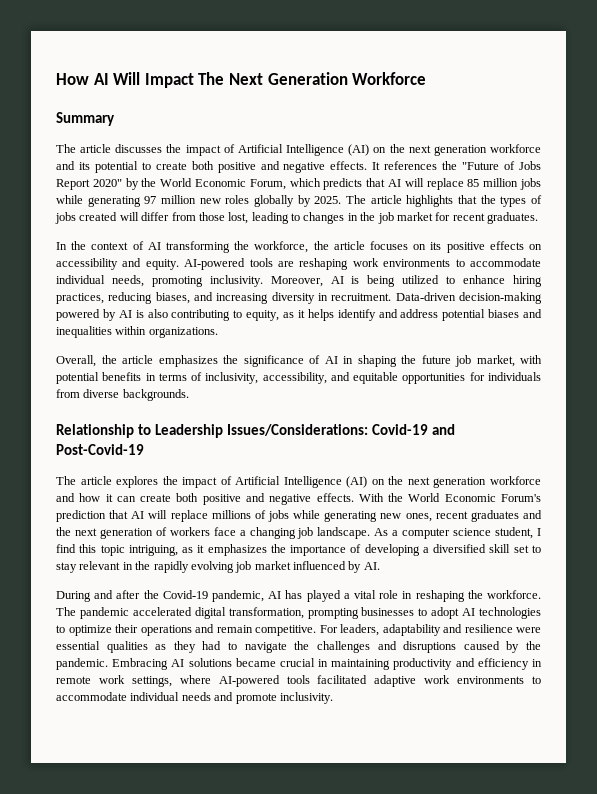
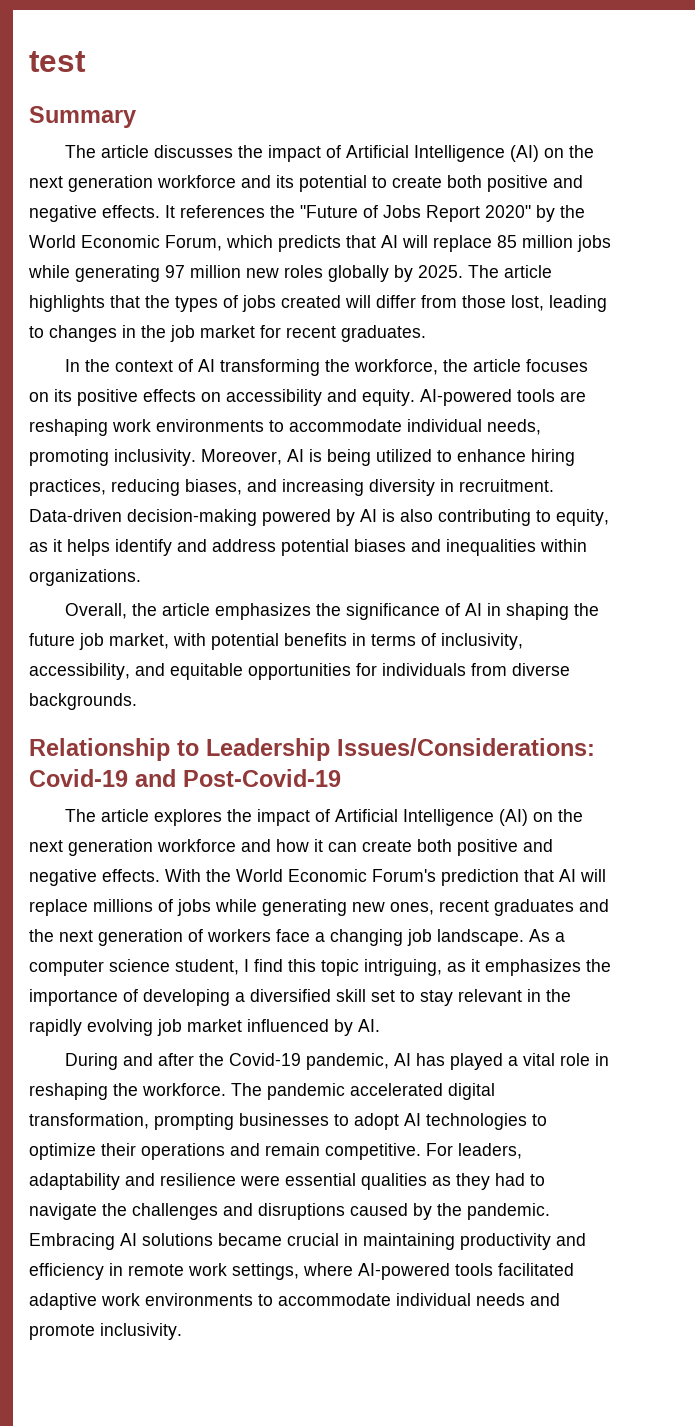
[56,72,427,88] How AI Will Impact The Next Generation Workforce -> [29,51,86,72] test

